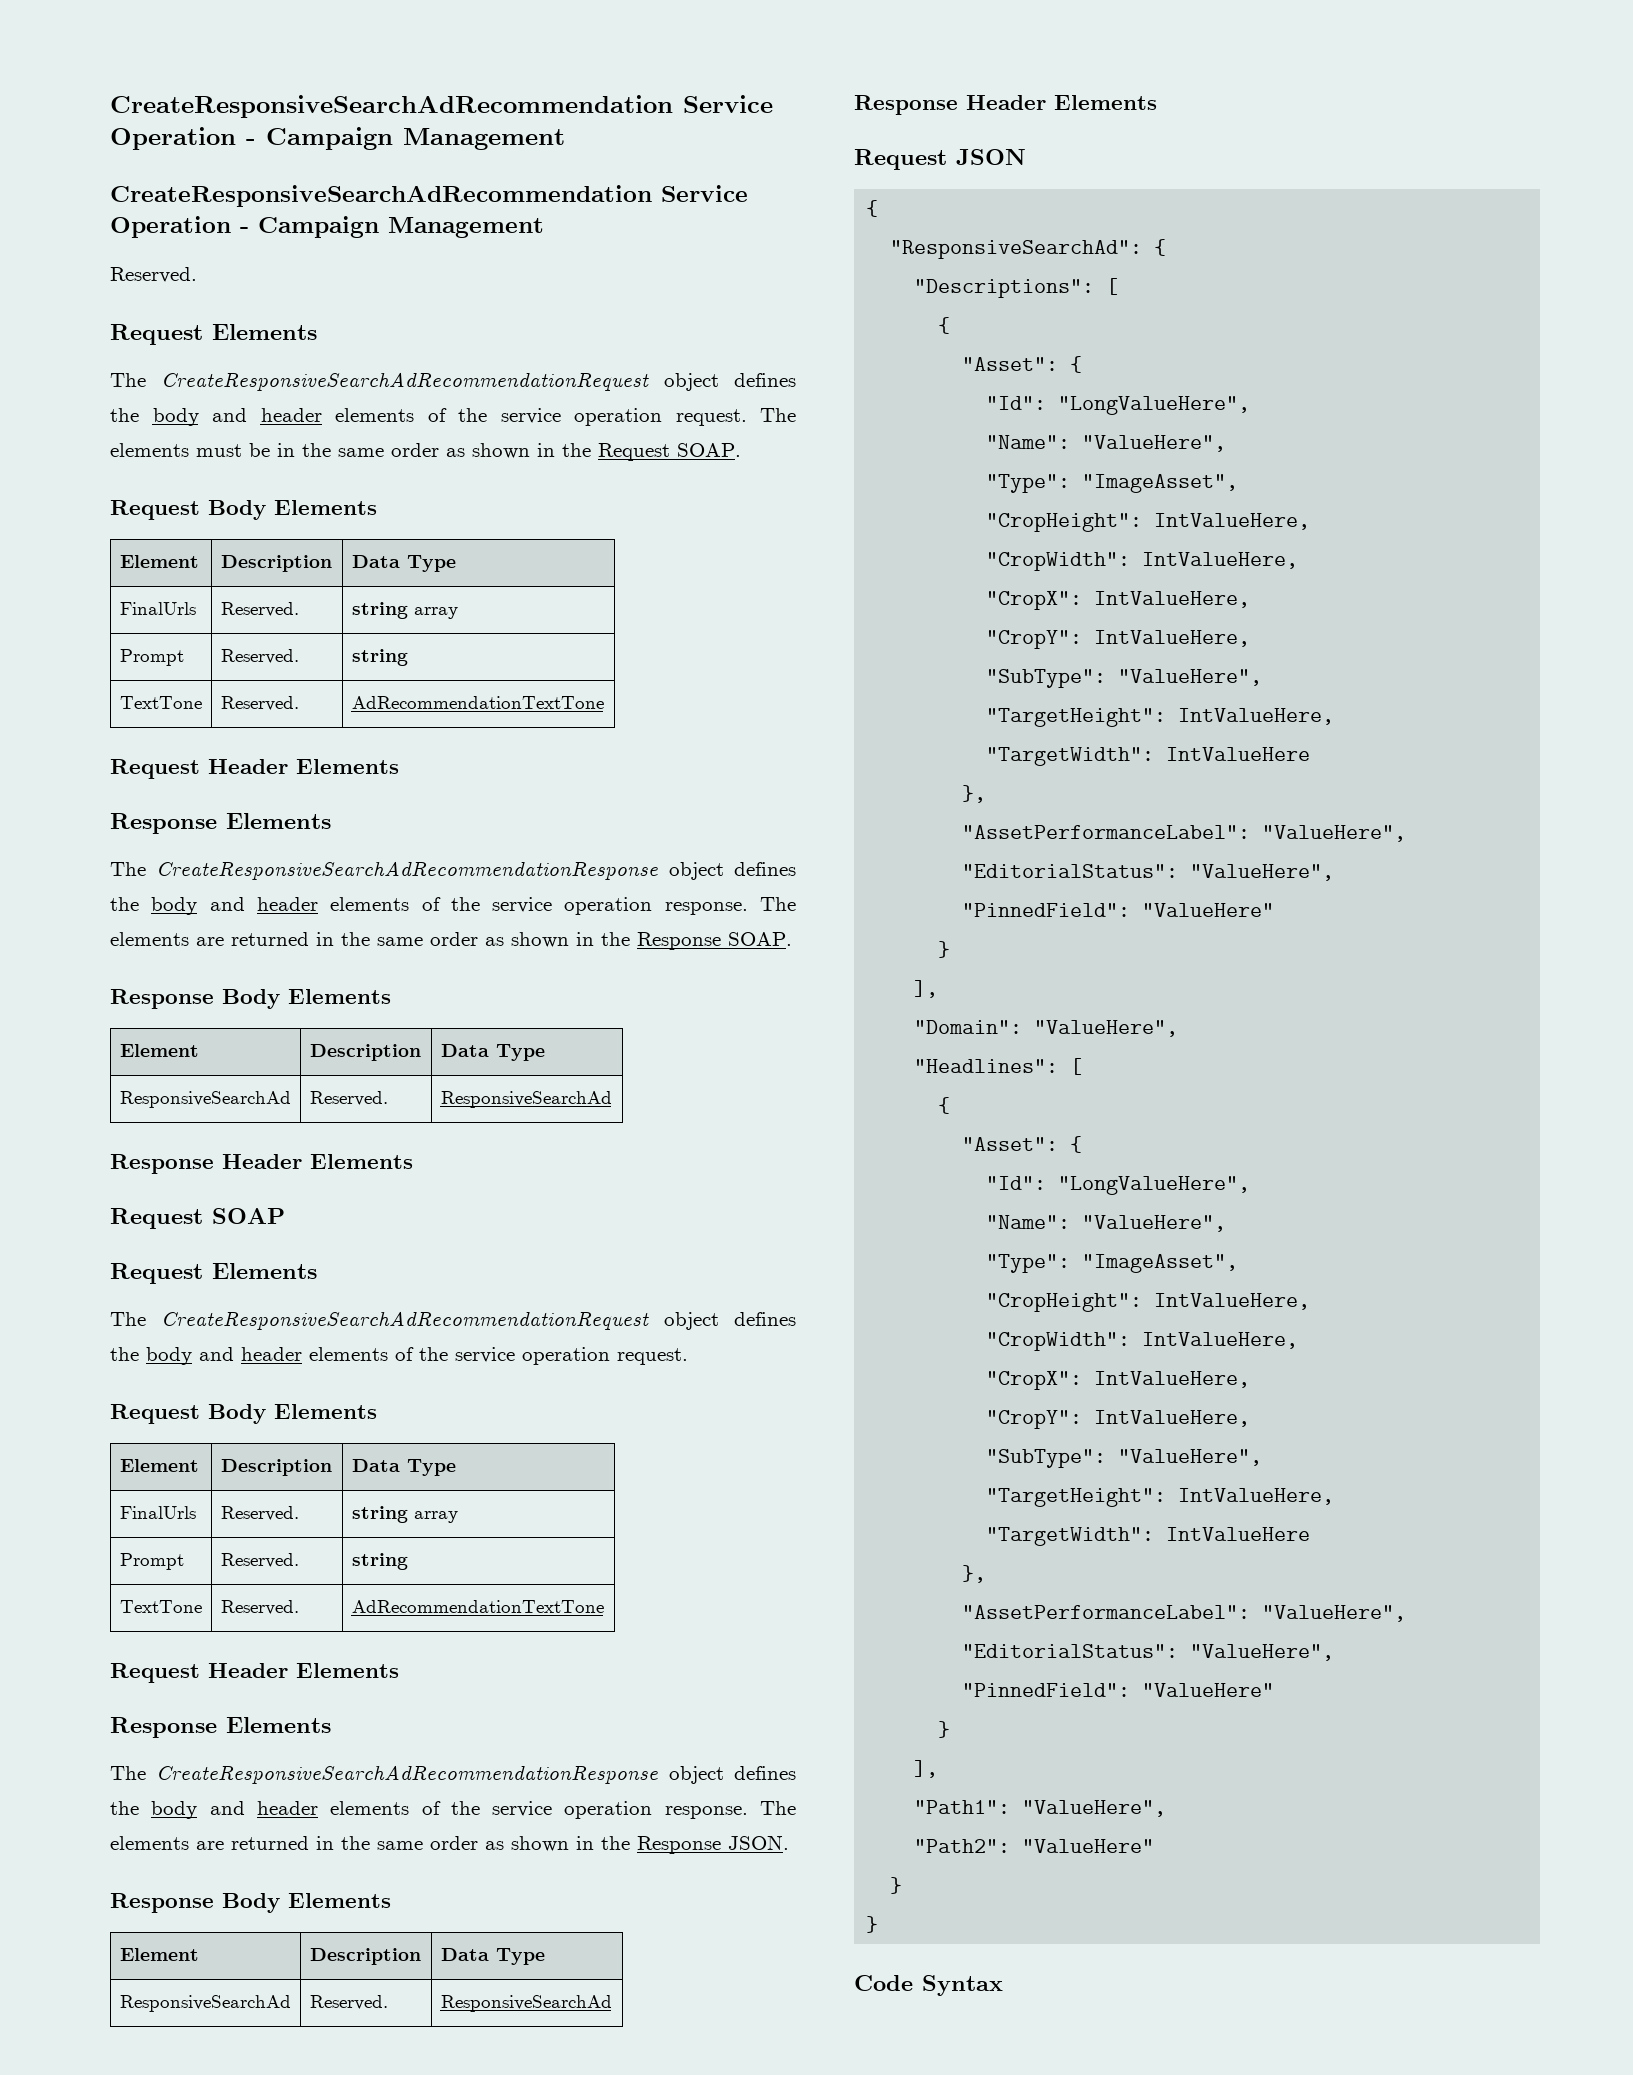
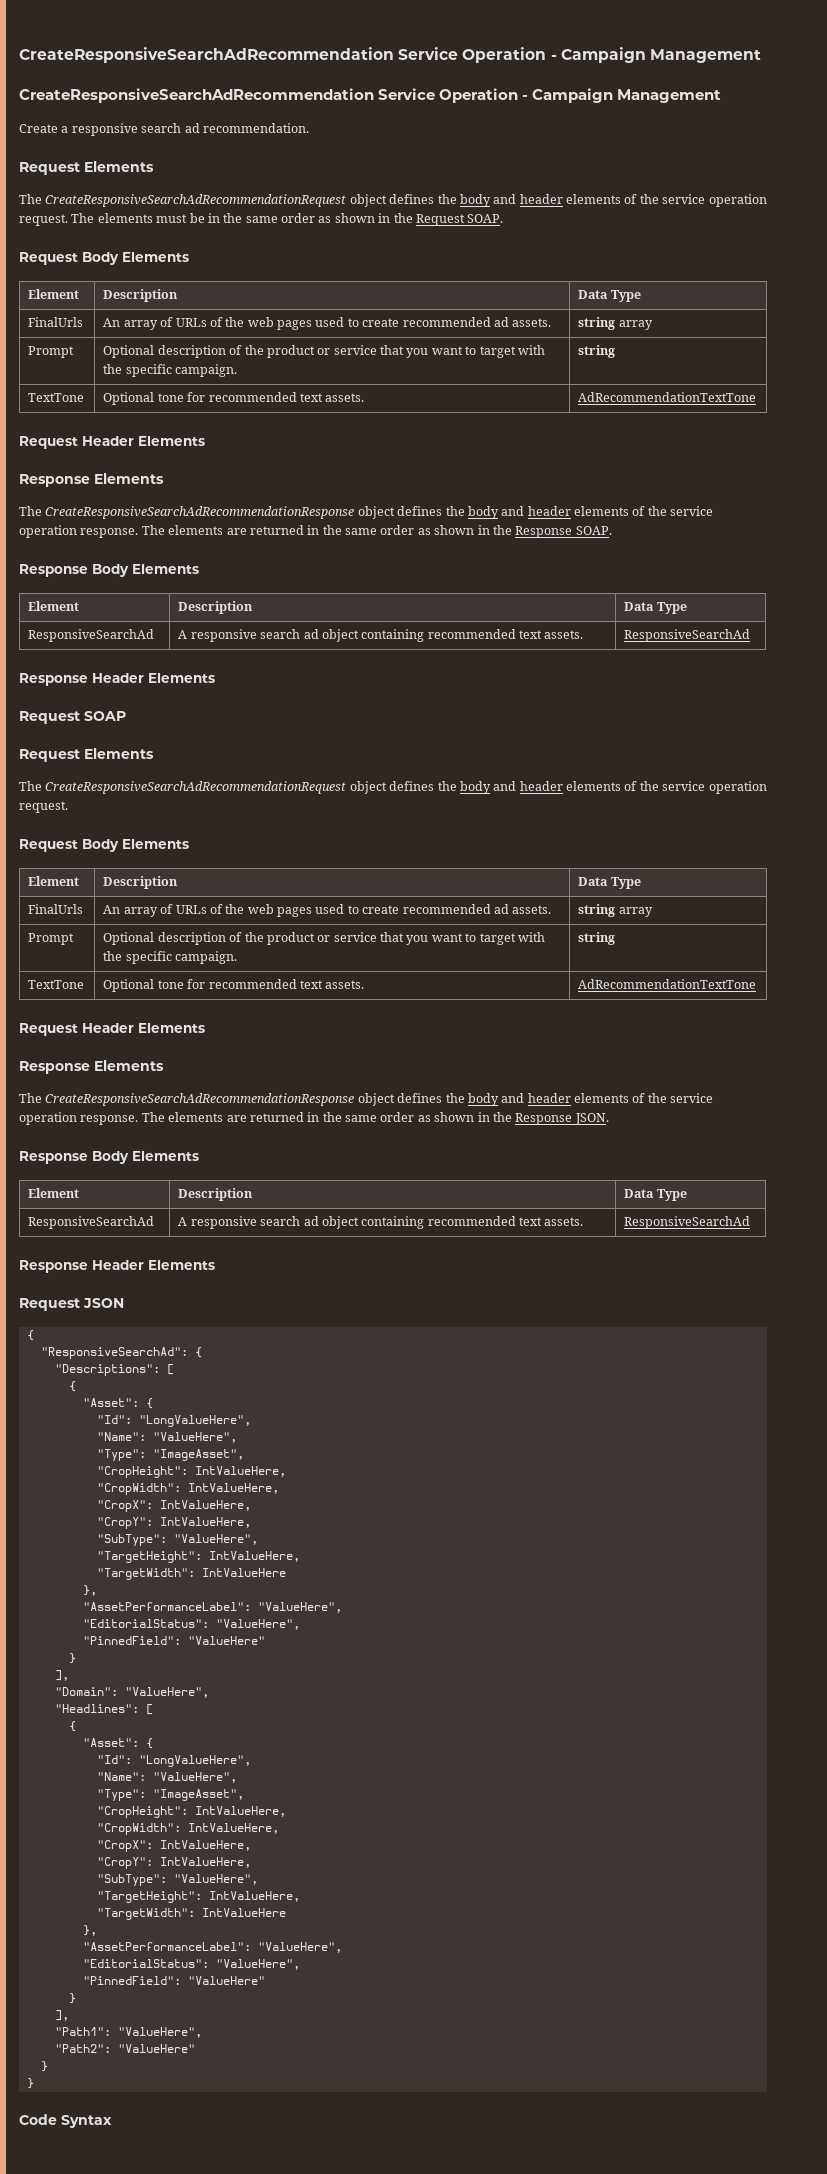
[110,267,197,283] Reserved. -> [19,123,309,136] Create a responsive search ad recommendation.
[220,602,299,617] [351,602,458,619] [119,649,184,666] [220,649,299,664] [351,649,408,666] [119,696,202,709] [220,696,299,711] Reserved. | string array // Prompt | Reserved. | string // TextTone | Reserved. -> [103,317,552,330] [578,317,653,330] [28,346,75,358] [103,345,545,358] [103,364,238,377] [578,345,616,358] [28,393,85,402] [103,392,365,405] An array of URLs of the web pages used to create recommended ad assets. | string array // Prompt | Optional description of the product or service that you want to target with the specific campaign. | string // TextTone | Optional tone for recommended text assets.
[309,1091,388,1106] Reserved. -> [178,629,584,642] A responsive search ad object containing recommended text assets.
[220,1506,299,1521] [351,1506,458,1523] [119,1553,184,1570] [220,1553,299,1568] [351,1553,408,1570] [119,1600,202,1613] [220,1600,299,1615] Reserved. | string array // Prompt | Reserved. | string // TextTone | Reserved. -> [103,904,552,917] [578,904,653,917] [28,933,75,945] [103,932,545,945] [103,951,238,964] [578,932,616,945] [28,980,85,989] [103,979,365,992] An array of URLs of the web pages used to create recommended ad assets. | string array // Prompt | Optional description of the product or service that you want to target with the specific campaign. | string // TextTone | Optional tone for recommended text assets.
[309,1995,388,2010] Reserved. -> [178,1216,584,1229] A responsive search ad object containing recommended text assets.

